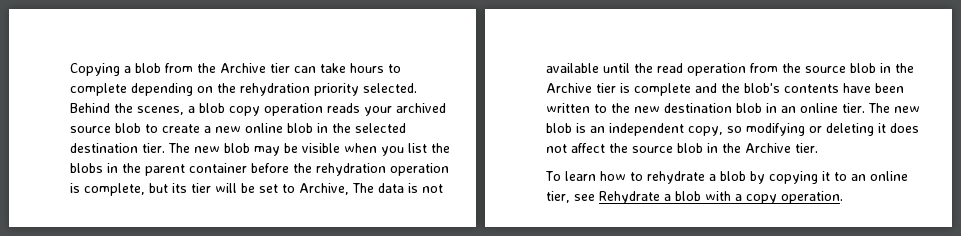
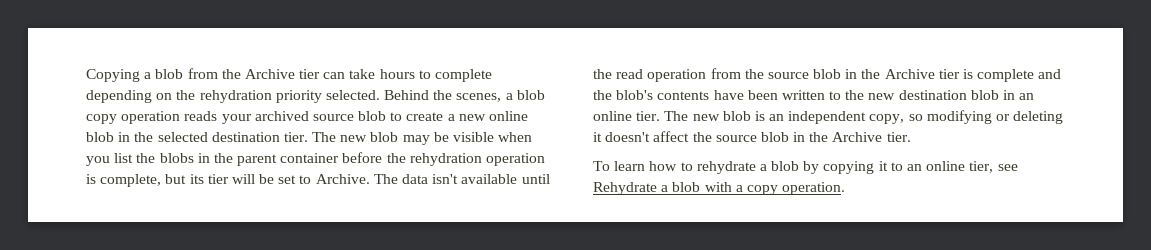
[299,183,349,195] Archive, -> [315,174,370,184] Archive.
[408,183,443,193] is not -> [432,174,459,184] isn't
[890,123,919,133] [546,144,567,153] does not -> [605,132,651,142] doesn't

